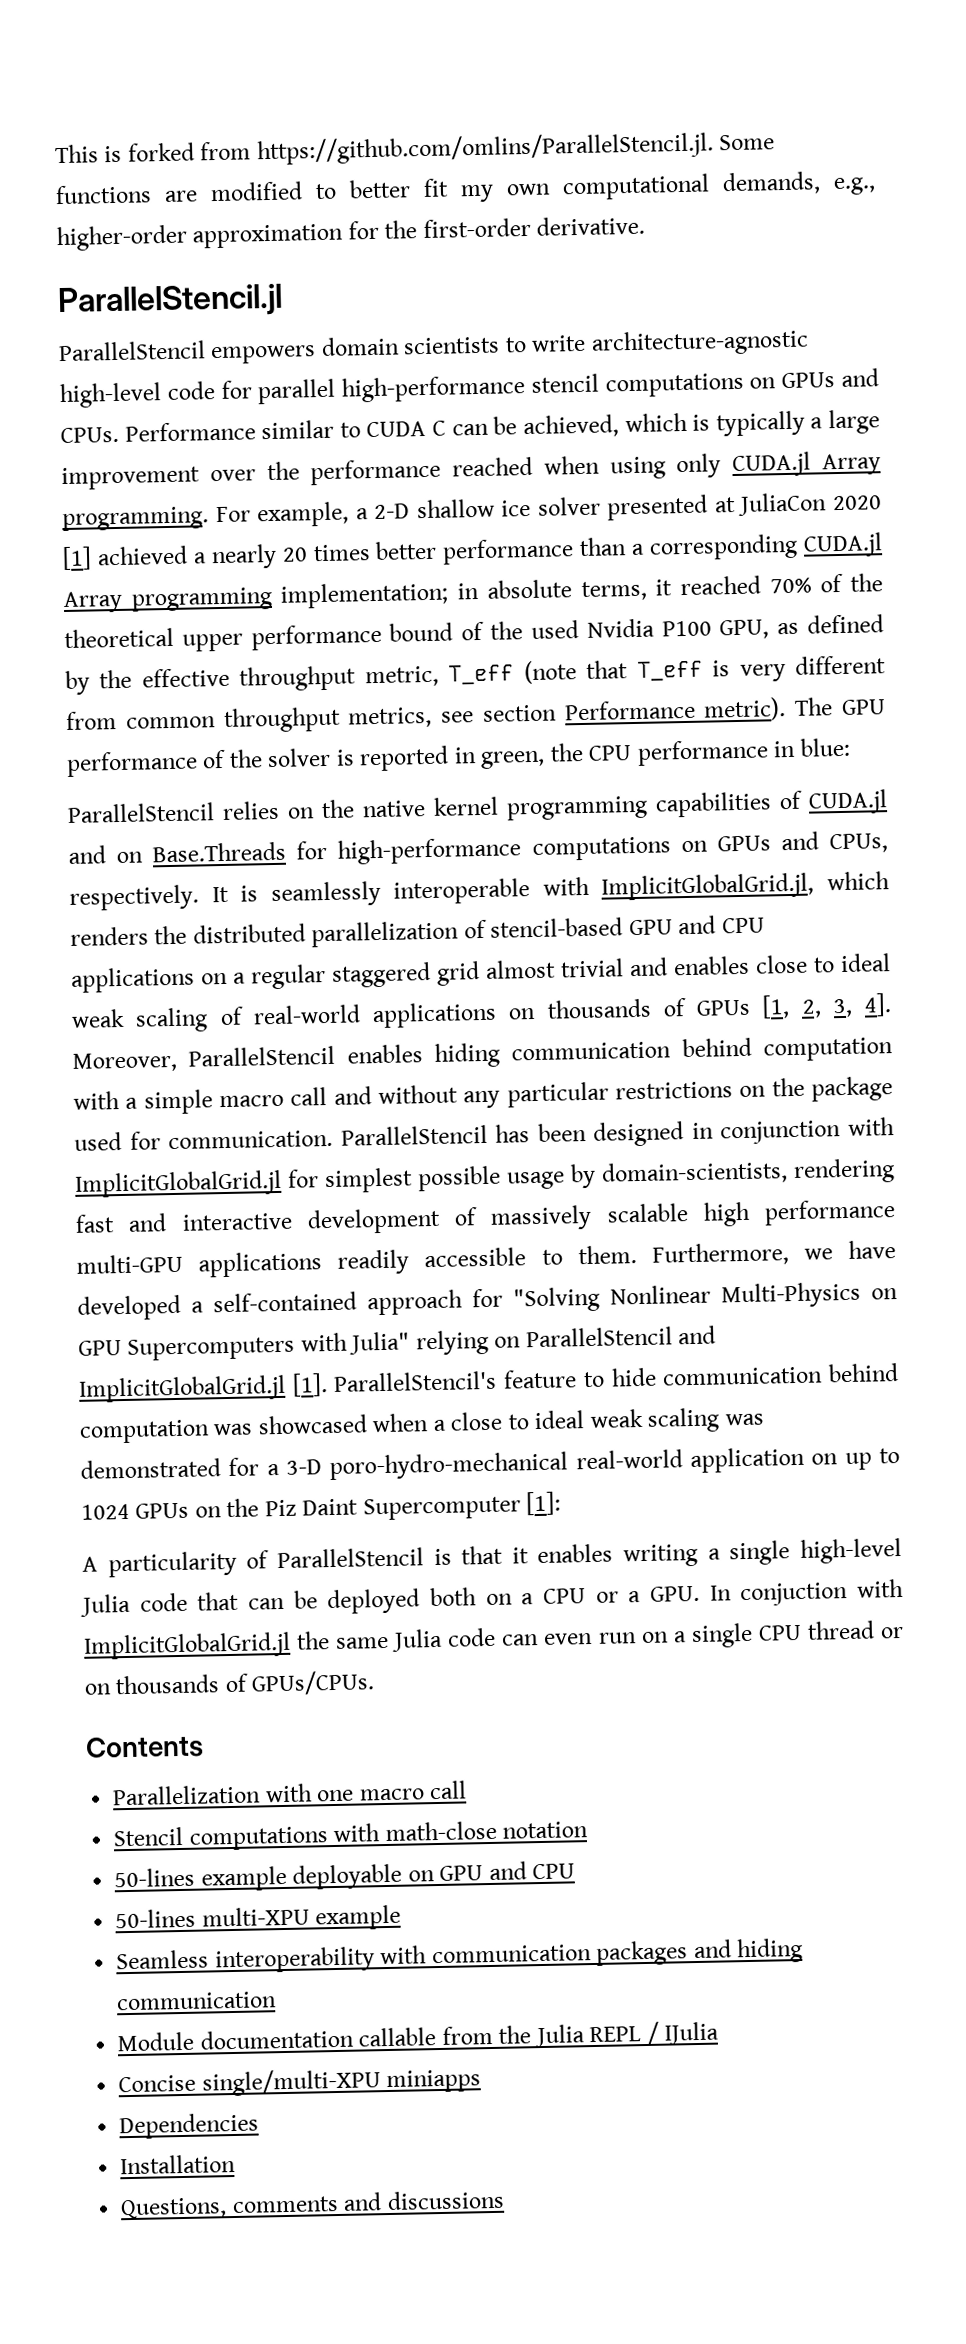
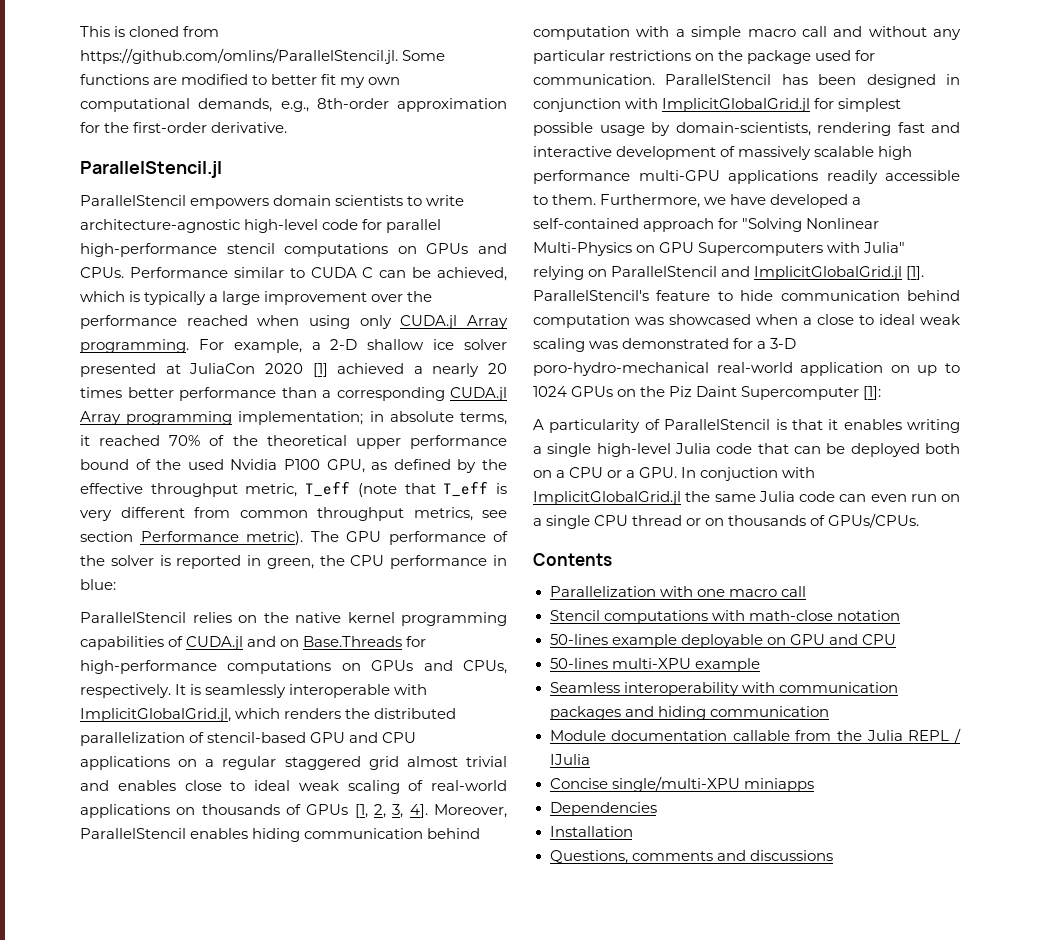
[127,142,195,162] forked -> [129,26,180,37] cloned
[56,224,188,252] higher-order -> [316,98,389,109] 8th-order

